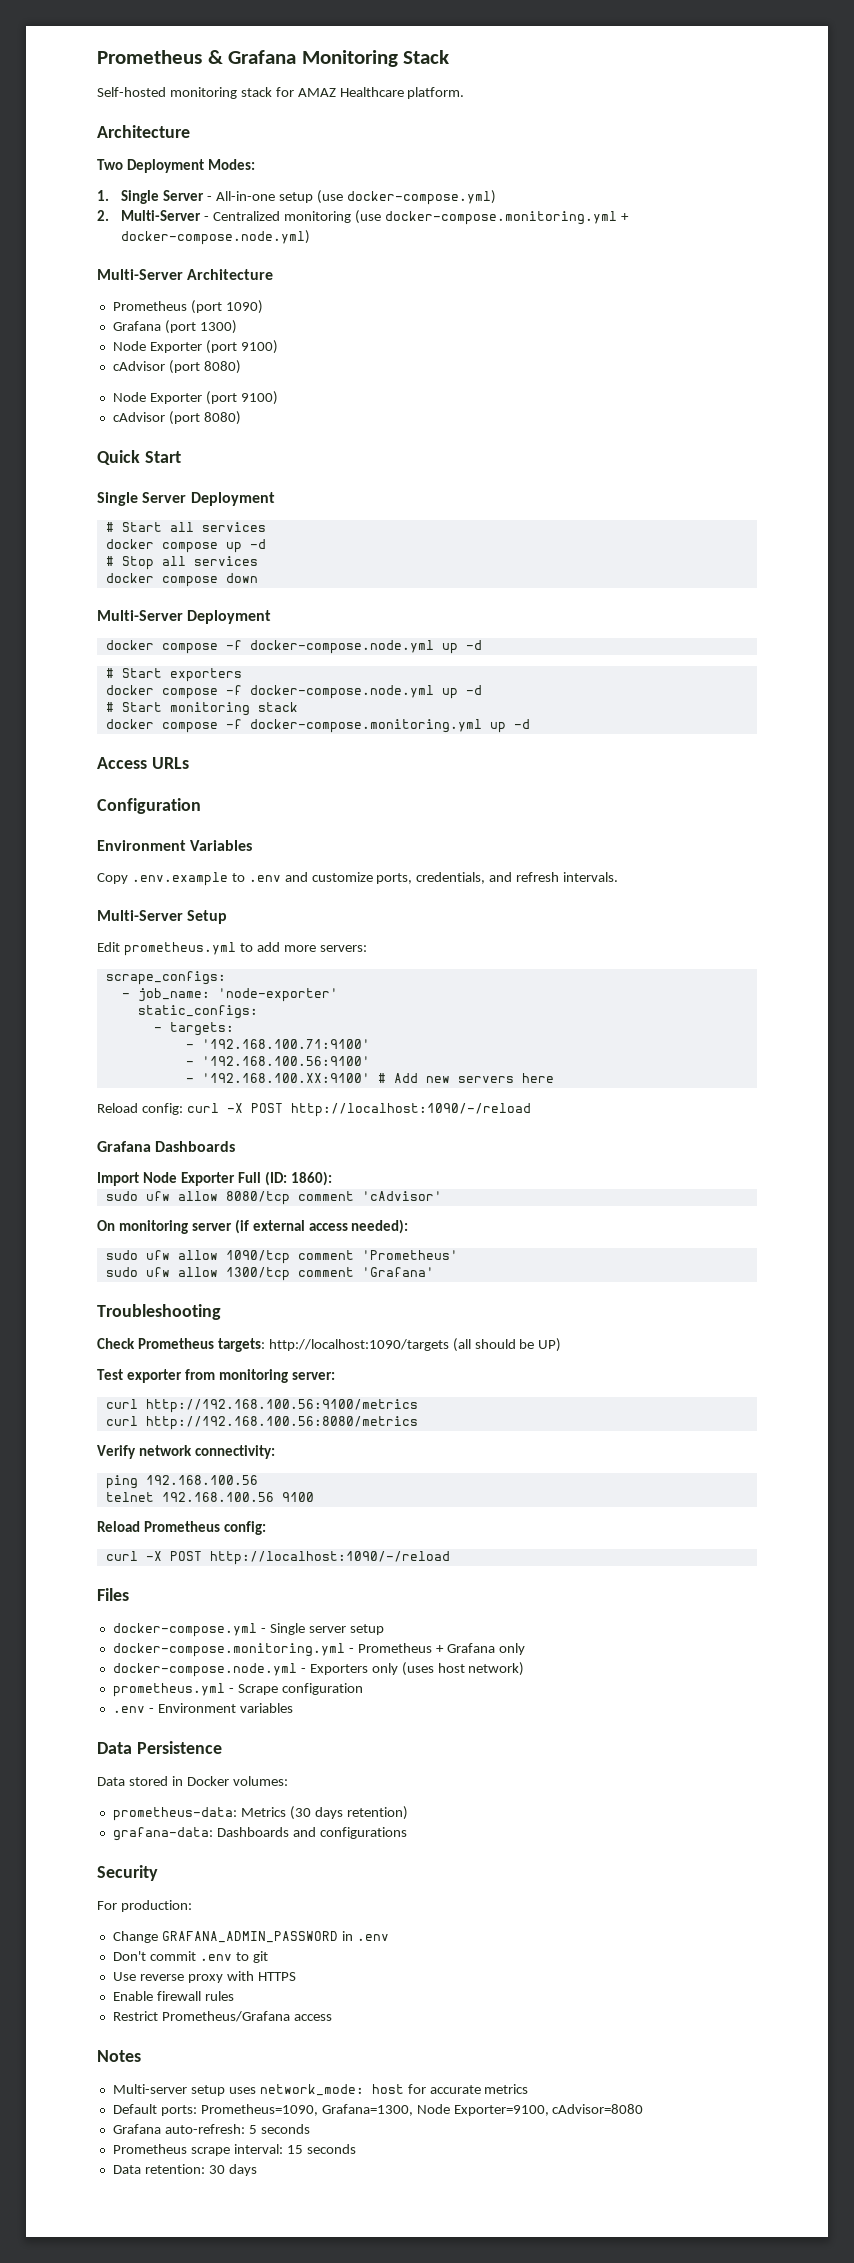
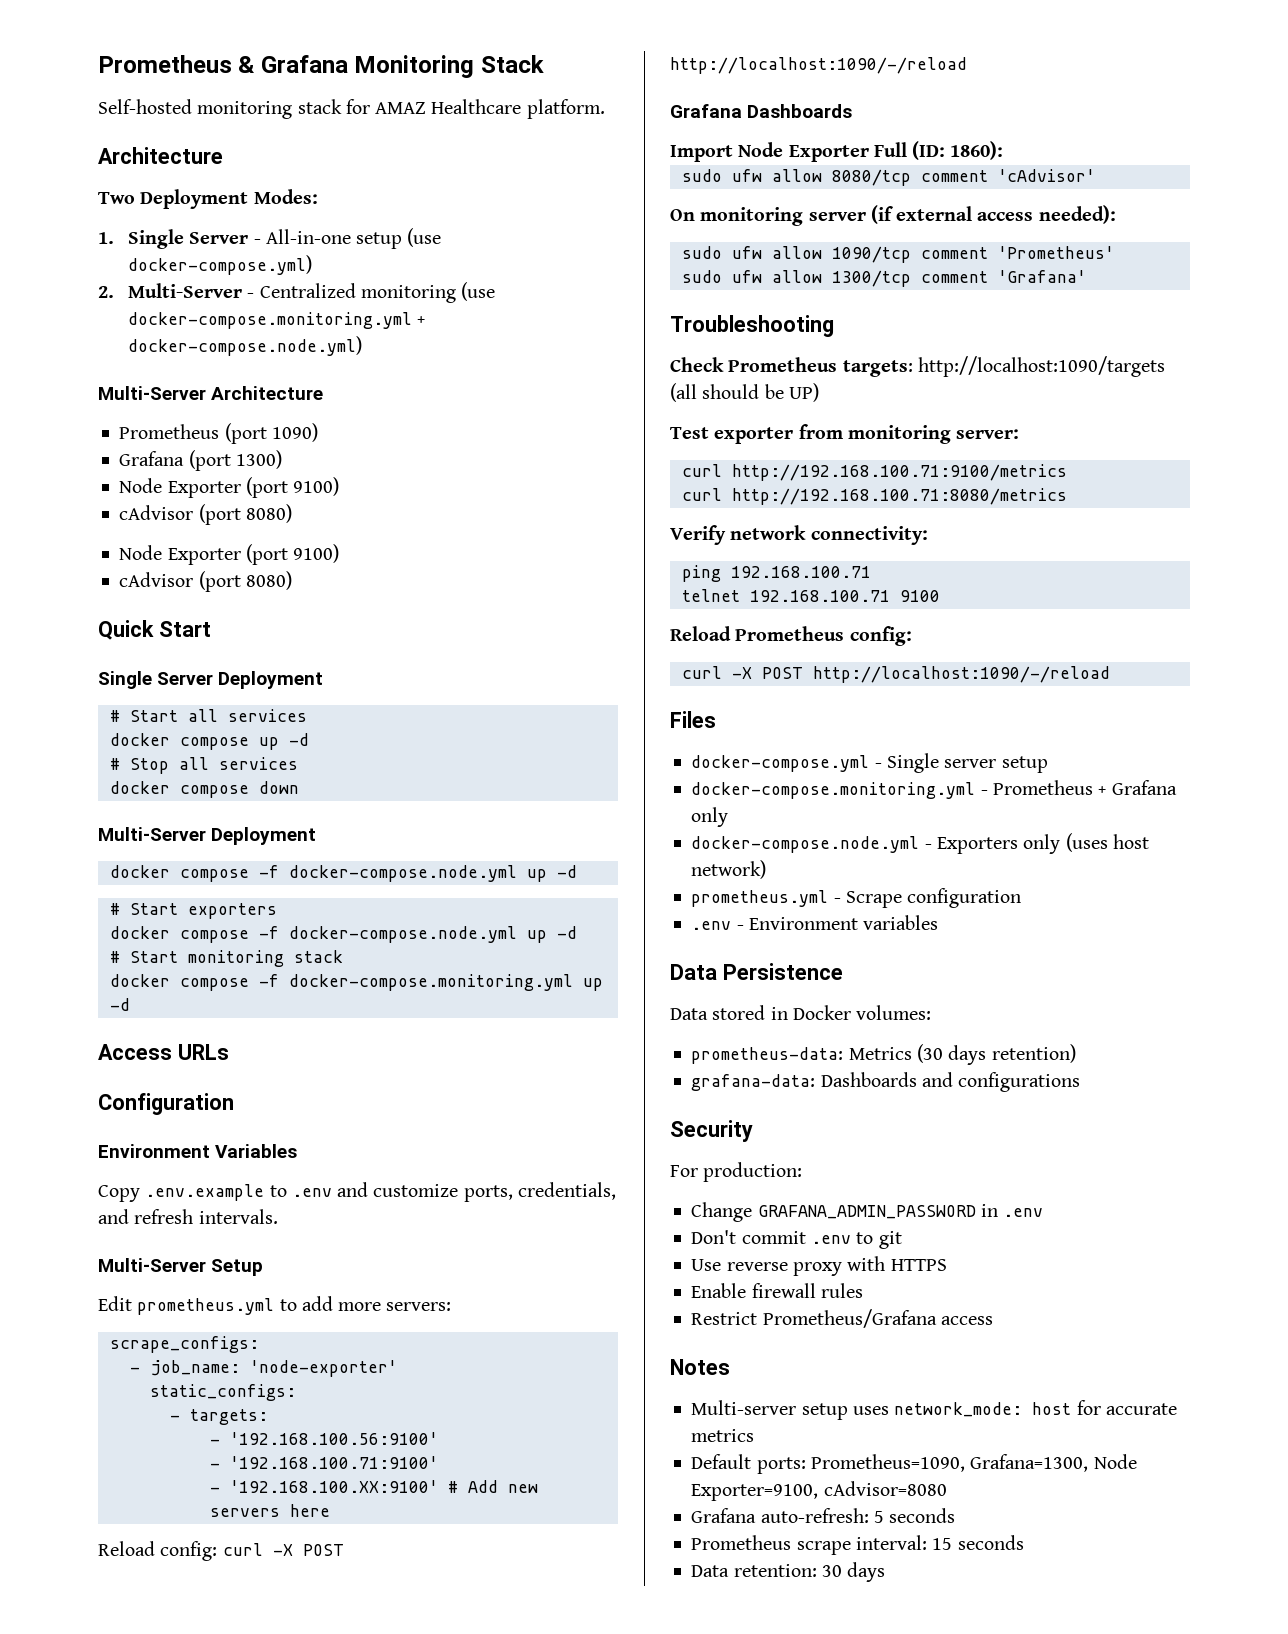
[201,1039,370,1049] [185,1056,370,1066] '192.168.100.71:9100' // - '192.168.100.56:9100' -> [229,1432,438,1445] [209,1456,438,1469] '192.168.100.56:9100' // - '192.168.100.71:9100'
[145,1399,418,1413] [105,1416,418,1430] http://192.168.100.56:9100/metrics // curl http://192.168.100.56:8080/metrics -> [731,464,1067,481] [681,488,1067,505] http://192.168.100.71:9100/metrics // curl http://192.168.100.71:8080/metrics
[145,1475,258,1485] 192.168.100.56 -> [730,566,871,578] 192.168.100.71
[161,1492,274,1502] 192.168.100.56 -> [749,590,890,602] 192.168.100.71

